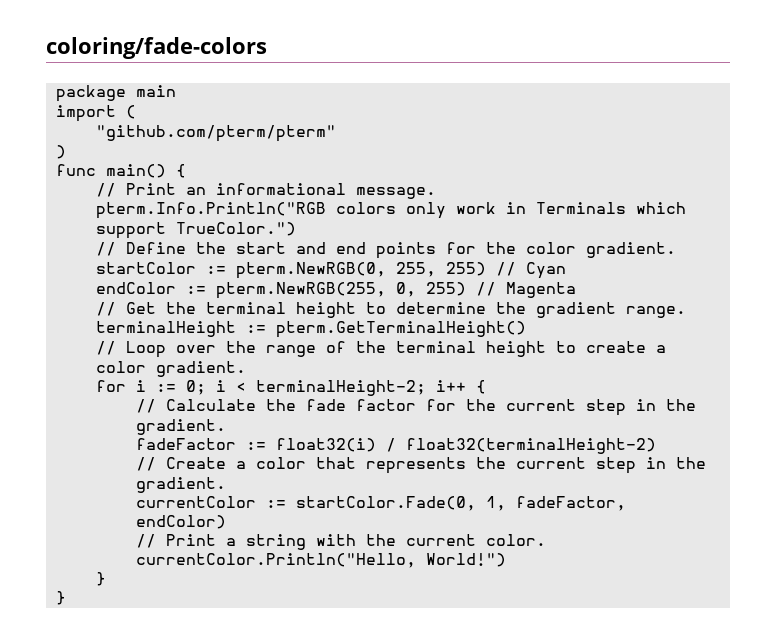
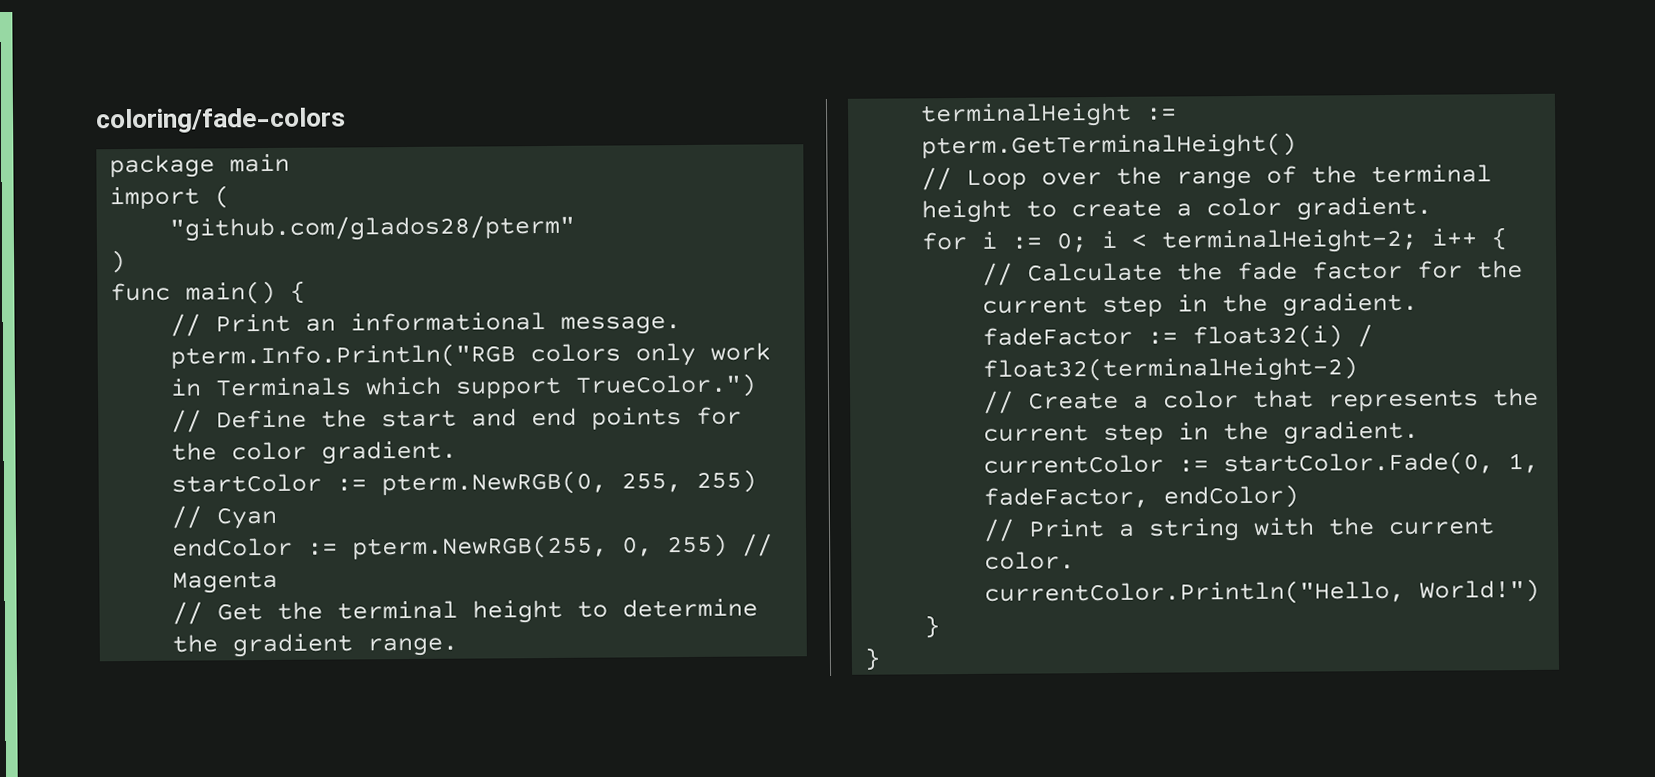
[96,125,337,142] "github.com/pterm/pterm" -> [168,214,575,242] "github.com/glados28/pterm"

